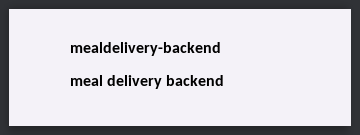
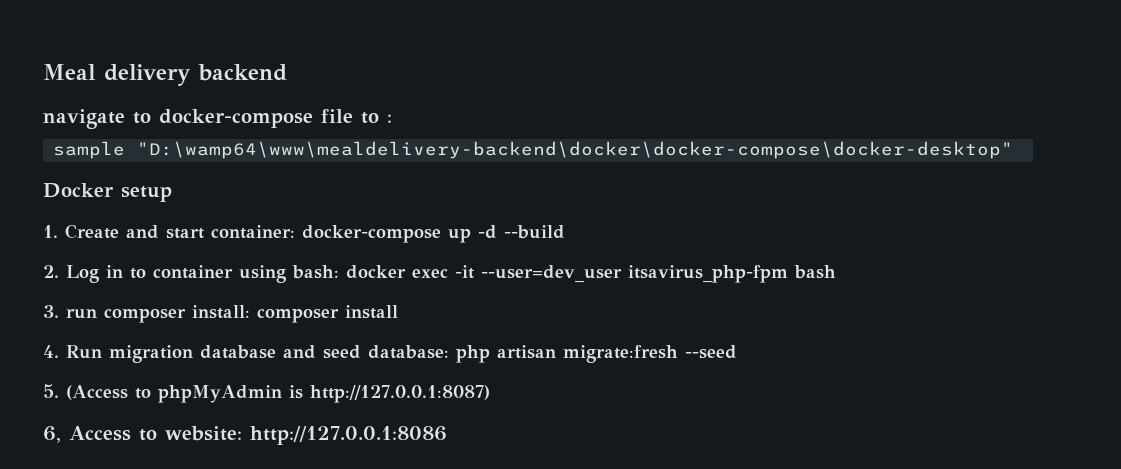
[70,42,221,56] [70,75,103,86] mealdelivery-backend // meal -> [43,64,96,80] Meal
(225, 80) none -> [43,109,392,129] [52,141,1013,159] [43,183,172,202] [43,224,565,243] [43,265,836,283] [43,305,398,323] [43,345,737,363] [43,384,490,403] [43,426,447,445] // navigate to docker-compose file to : // sample "D:\wamp64\www\mealdelivery-backend\docker\docker-compose\docker-desktop" // Docker setup // 1. Create and start container: docker-compose up -d --build // 2. Log in to container using bash: docker exec -it --user=dev_user itsavirus_php-fpm bash // 3. run composer install: composer install // 4. Run migration database and seed database: php artisan migrate:fresh --seed // 5. (Access to phpMyAdmin is http://127.0.0.1:8087) // 6, Access to website: http://127.0.0.1:8086

